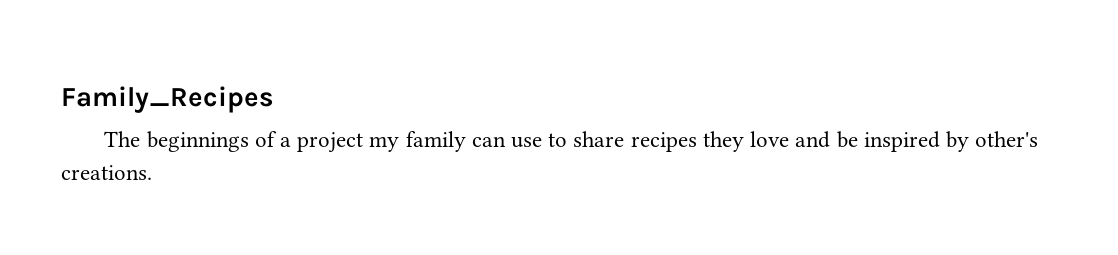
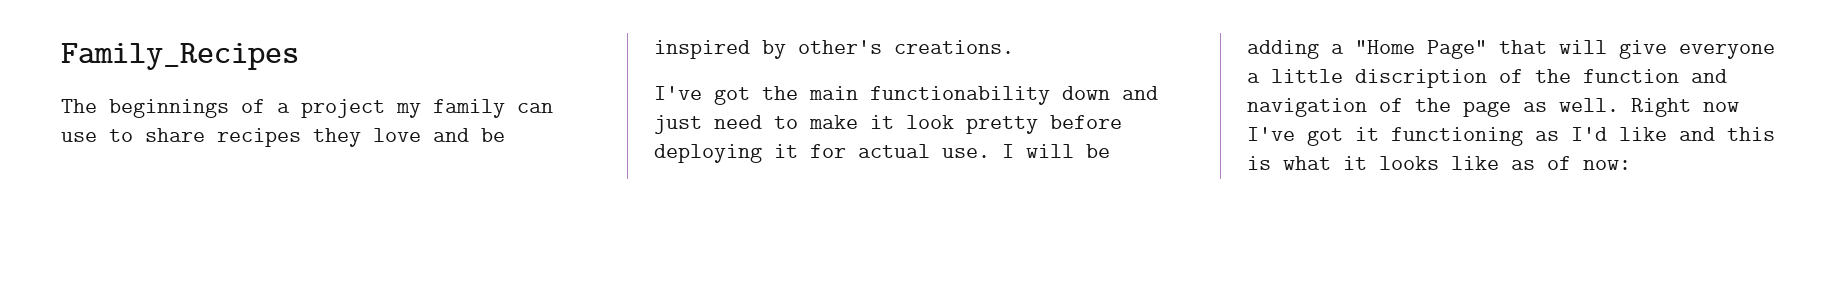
(152, 172) none -> [654,86,1158,105] [654,115,1122,134] [654,144,1110,163] [1247,40,1775,59] [1247,69,1727,88] [1247,98,1739,117] [1247,127,1775,146] [1247,156,1631,170] // I've got the main functionability down and just need to make it look pretty before deploying it for actual use. I will be adding a "Home Page" that will give everyone a little discription of the function and navigation of the page as well. Right now I've got it functioning as I'd like and this is what it looks like as of now:

